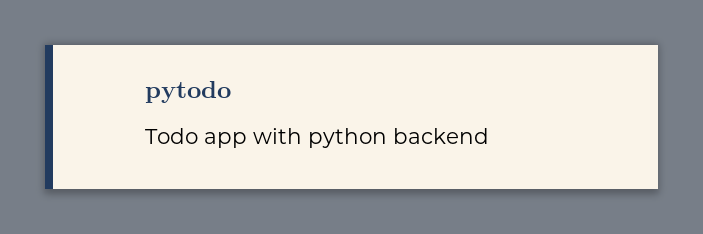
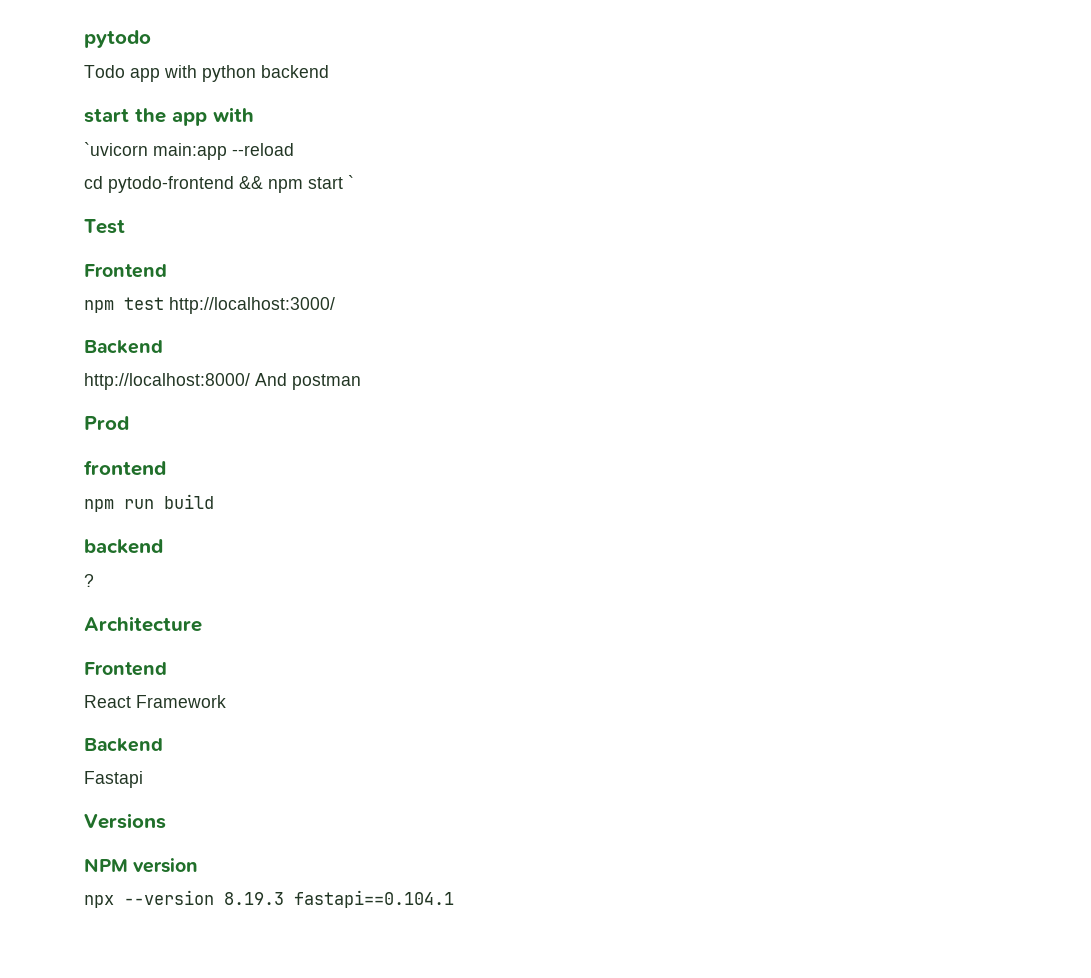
(489, 136) none -> [84,107,254,126] [84,142,294,160] [84,175,354,193] [84,219,125,234] [84,264,167,278] [84,297,335,314] [84,340,163,354] [84,373,361,390] [84,416,129,430] [84,460,166,476] [84,494,214,512] [84,539,163,554] [84,574,94,587] [84,616,202,632] [84,662,167,676] [84,695,226,708] [84,738,163,752] [84,771,143,788] [84,813,166,829] [84,858,199,873] [84,890,454,908] // start the app with // `uvicorn main:app --reload // cd pytodo-frontend && npm start ` // Test // Frontend // npm test http://localhost:3000/ // Backend // http://localhost:8000/ And postman // Prod // frontend // npm run build // backend // ? // Architecture // Frontend // React Framework // Backend // Fastapi // Versions // NPM version // npx --version 8.19.3 fastapi==0.104.1

